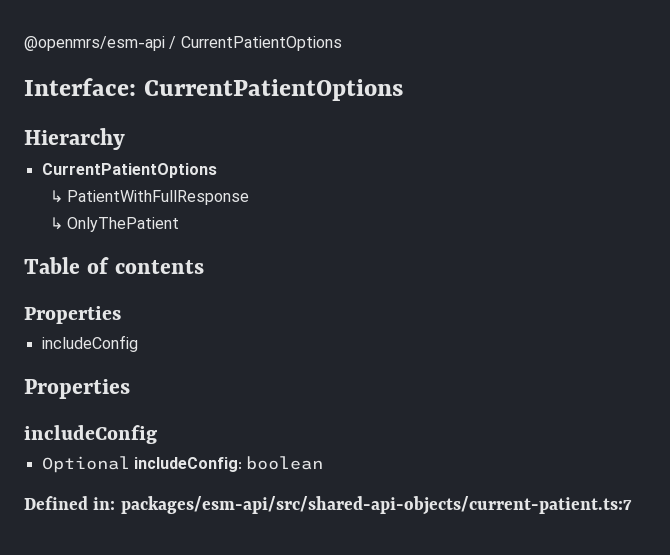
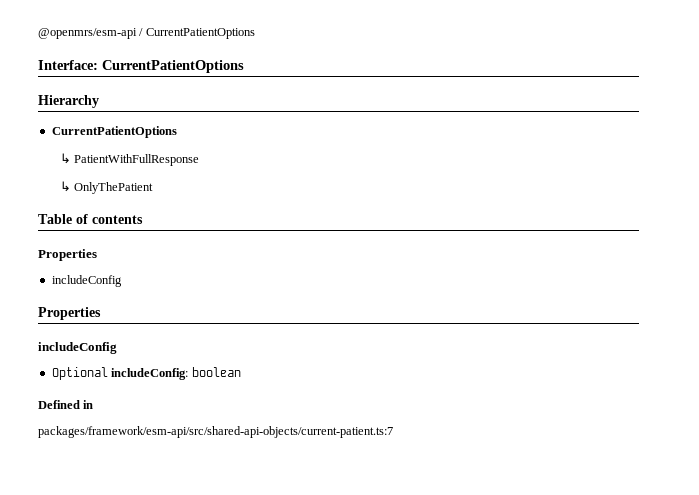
[93,496,632,515] in: packages/esm-api/src/shared-api-objects/current-patient.ts:7 -> [83,400,94,409] [38,426,393,438] in // packages/framework/esm-api/src/shared-api-objects/current-patient.ts:7

